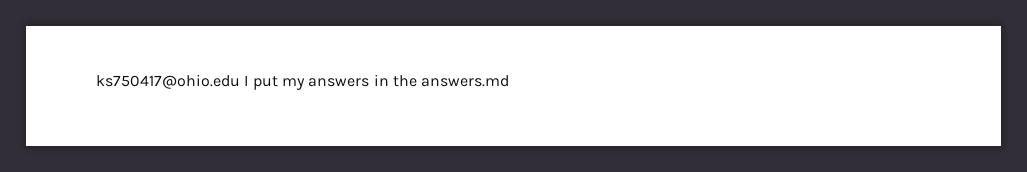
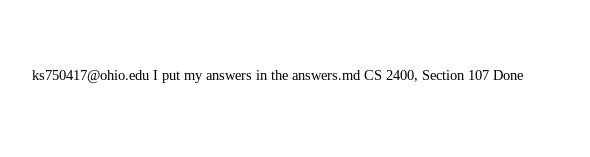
(510, 81) none -> [364,70,523,82] CS 2400, Section 107 Done

